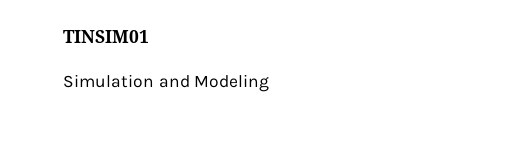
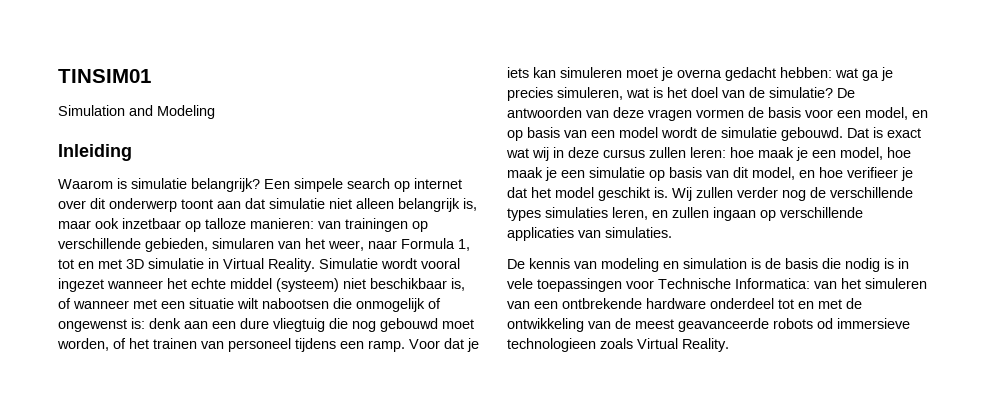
(270, 83) none -> [58,144,132,161] [58,178,462,192] [58,198,477,212] [58,218,428,232] [58,238,470,252] [58,258,460,272] [58,278,465,292] [58,298,441,312] [58,318,474,332] [57,338,479,352] [507,67,893,81] [507,87,855,101] [507,107,928,121] [507,127,921,141] [506,147,911,161] [507,167,913,181] [507,187,913,201] [507,207,863,221] [507,227,672,241] [507,258,909,272] [507,278,927,292] [507,298,862,309] [507,318,910,332] [507,338,729,352] // Inleiding // Waarom is simulatie belangrijk? Een simpele search op internet over dit onderwerp toont aan dat simulatie niet alleen belangrijk is, maar ook inzetbaar op talloze manieren: van trainingen op verschillende gebieden, simularen van het weer, naar Formula 1, tot en met 3D simulatie in Virtual Reality. Simulatie wordt vooral ingezet wanneer het echte middel (systeem) niet beschikbaar is, of wanneer met een situatie wilt nabootsen die onmogelijk of ongewenst is: denk aan een dure vliegtuig die nog gebouwd moet worden, of het trainen van personeel tijdens een ramp. Voor dat je iets kan simuleren moet je overna gedacht hebben: wat ga je precies simuleren, wat is het doel van de simulatie? De antwoorden van deze vragen vormen de basis voor een model, en op basis van een model wordt de simulatie gebouwd. Dat is exact wat wij in deze cursus zullen leren: hoe maak je een model, hoe maak je een simulatie op basis van dit model, en hoe verifieer je dat het model geschikt is. Wij zullen verder nog de verschillende types simulaties leren, en zullen ingaan op verschillende applicaties van simulaties. // De kennis van modeling en simulation is de basis die nodig is in vele toepassingen voor Technische Informatica: van het simuleren van een ontbrekende hardware onderdeel tot en met de ontwikkeling van de meest geavanceerde robots od immersieve technologieen zoals Virtual Reality.

